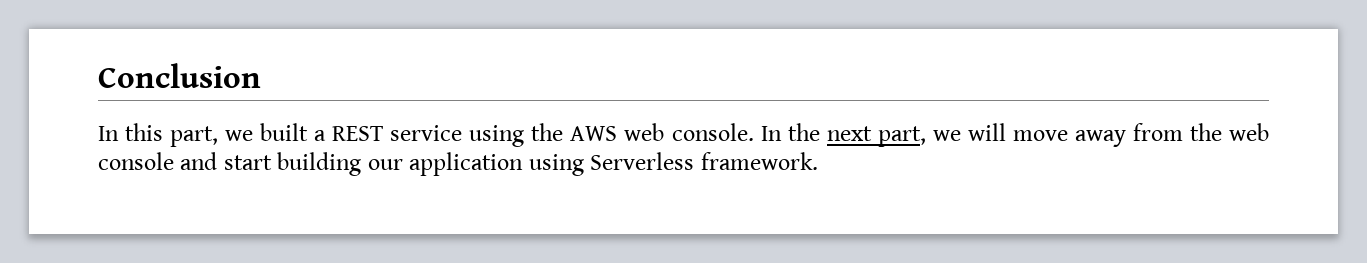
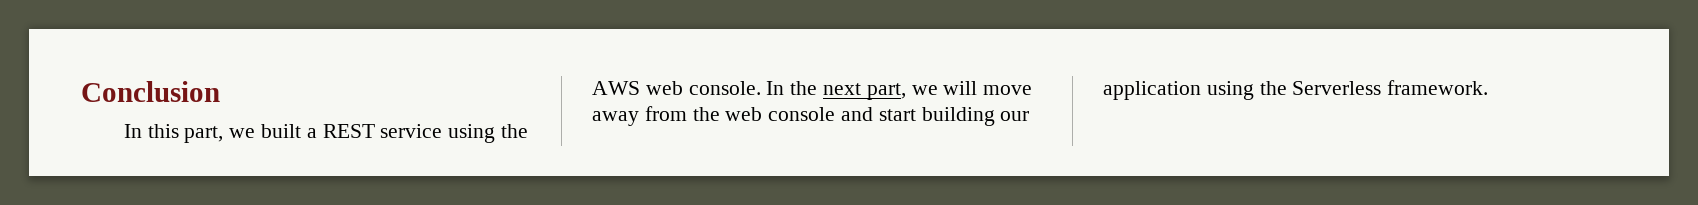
(584, 165) none -> [1259,81,1287,95] the

